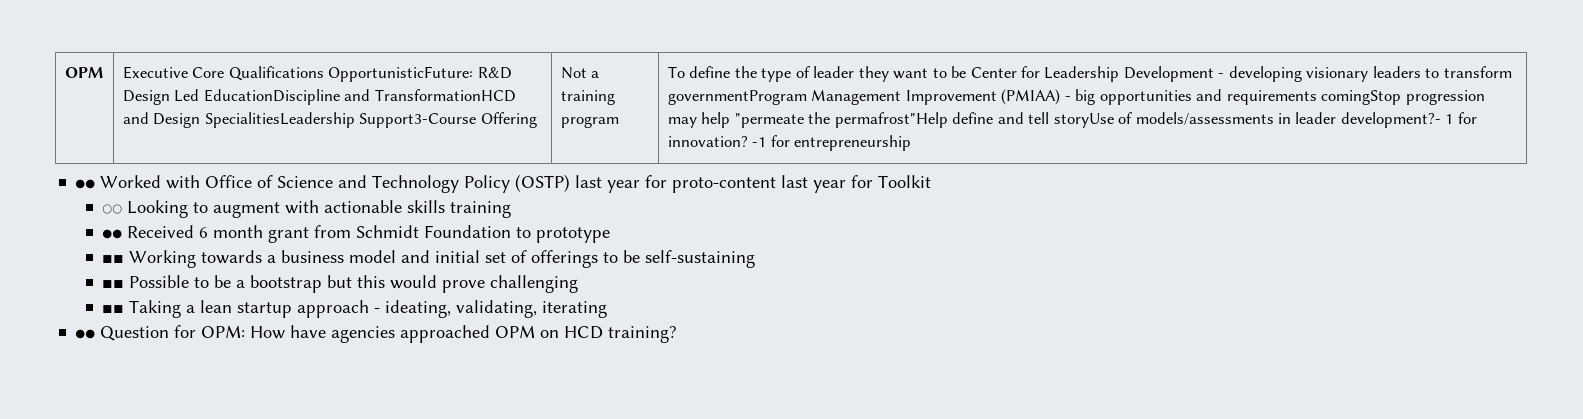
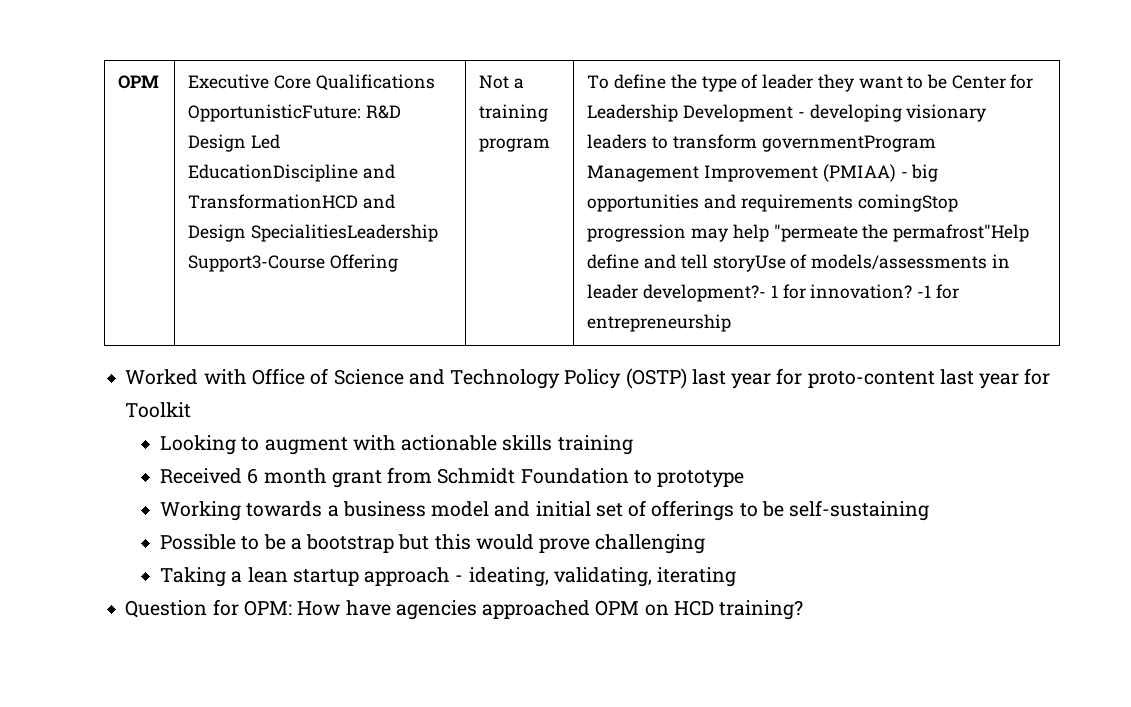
[75,179,96,189] ●● -> (732, 323) none
[102,204,123,214] ○○ -> (192, 410) none
[102,229,123,239] ●● -> (633, 445) none
[102,255,125,263] ■■ -> (745, 479) none
[102,280,125,288] ■■ -> (930, 510) none
[102,305,125,313] ■■ -> (706, 544) none
[75,329,96,339] ●● -> (737, 577) none

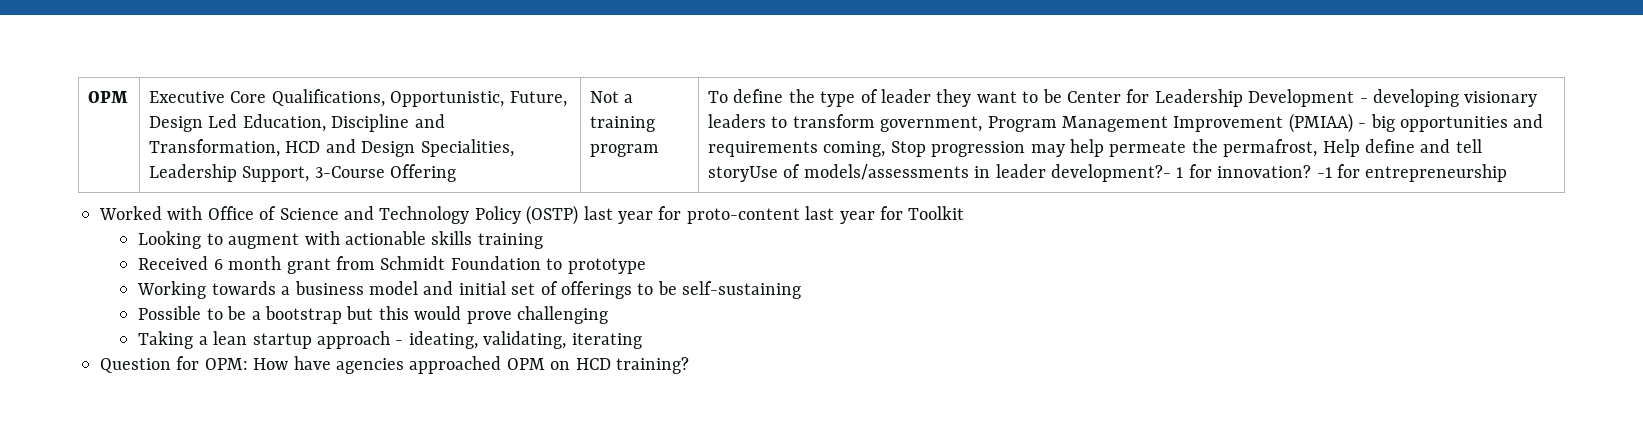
[315,74,435,91] [188,104,402,122] [188,134,281,152] [188,164,396,182] [188,194,396,209] [188,224,439,242] [188,255,326,272] Qualifications OpportunisticFuture: R&D Design Led EducationDiscipline and TransformationHCD and Design SpecialitiesLeadership Support3-Course -> [271,89,567,107] [149,114,445,132] [149,139,514,157] [149,164,385,182] Qualifications, Opportunistic, Future, Design Led Education, Discipline and Transformation, HCD and Design Specialities, Leadership Support, 3-Course
[761,135,936,152] governmentProgram -> [880,116,1057,132] government, Program
[857,194,958,212] comingStop -> [823,141,926,157] coming, Stop
[773,224,1030,242] "permeate the permafrost"Help -> [1109,139,1360,157] permeate the permafrost, Help

